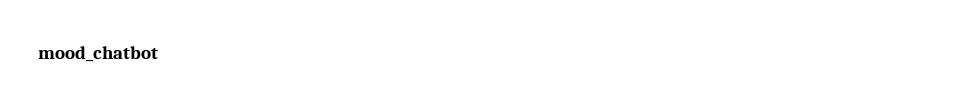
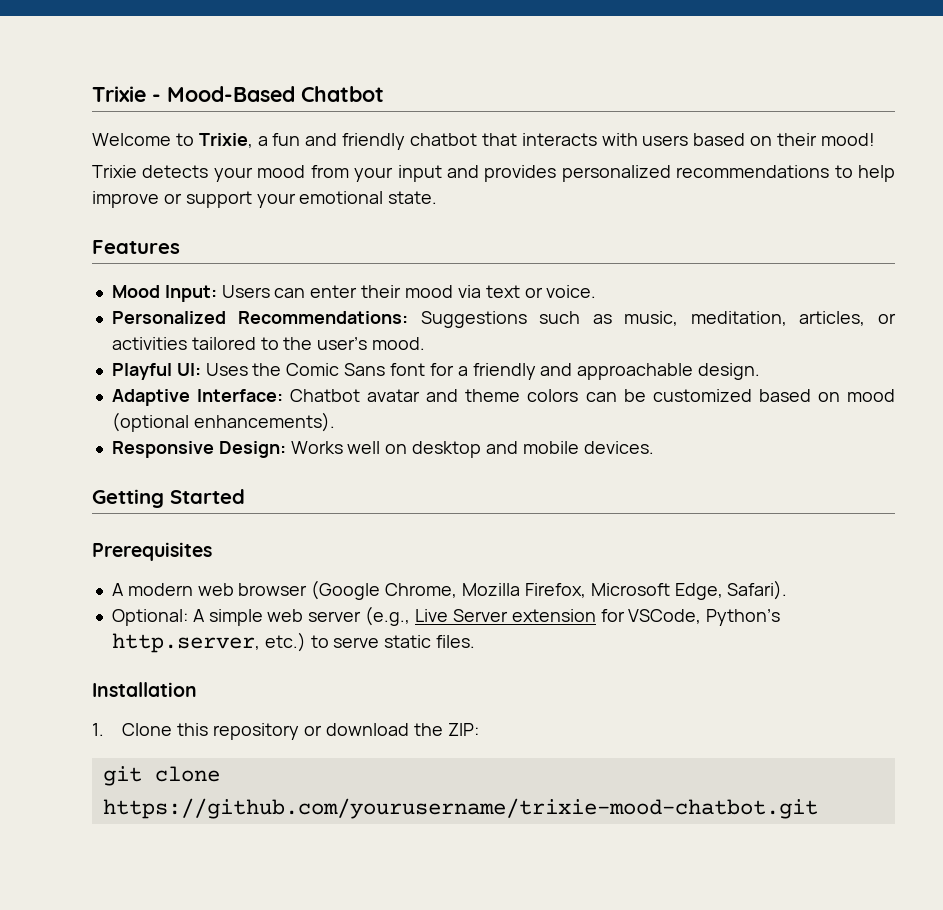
[38,46,158,62] mood_chatbot -> [92,86,384,102] [92,133,875,150] [92,165,895,182] [92,191,438,208] [92,240,180,254] [111,285,597,302] [111,311,896,328] [111,337,426,350] [111,363,761,380] [111,389,896,406] [111,412,335,432] [111,441,654,458] [92,489,245,508] [92,542,212,561] [111,580,788,600] [111,606,781,626] [111,632,476,653] [92,682,197,697] [92,723,479,740] [102,766,220,786] [102,798,818,819] Trixie - Mood-Based Chatbot // Welcome to Trixie, a fun and friendly chatbot that interacts with users based on their mood! // Trixie detects your mood from your input and provides personalized recommendations to help improve or support your emotional state. // Features // Mood Input: Users can enter their mood via text or voice. // Personalized Recommendations: Suggestions such as music, meditation, articles, or activities tailored to the user’s mood. // Playful UI: Uses the Comic Sans font for a friendly and approachable design. // Adaptive Interface: Chatbot avatar and theme colors can be customized based on mood (optional enhancements). // Responsive Design: Works well on desktop and mobile devices. // Getting Started // Prerequisites // A modern web browser (Google Chrome, Mozilla Firefox, Microsoft Edge, Safari). // Optional: A simple web server (e.g., Live Server extension for VSCode, Python’s http.server, etc.) to serve static files. // Installation // 1. Clone this repository or download the ZIP: // git clone https://github.com/yourusername/trixie-mood-chatbot.git

